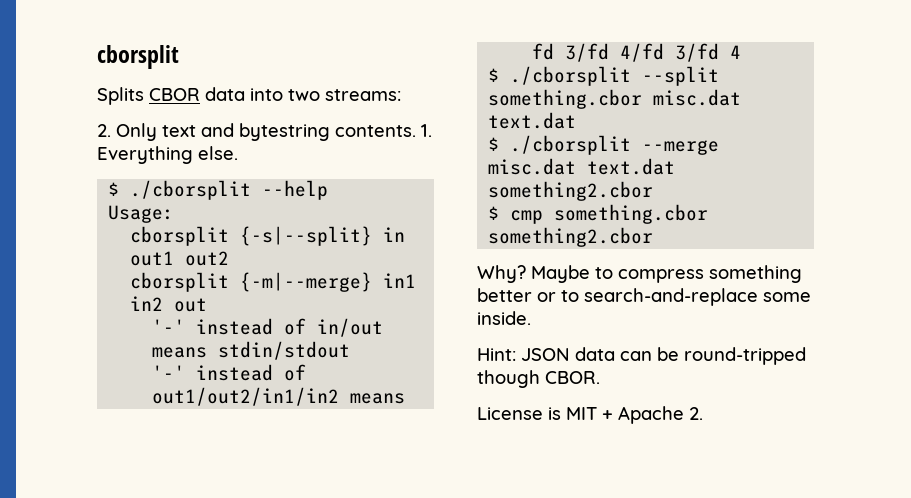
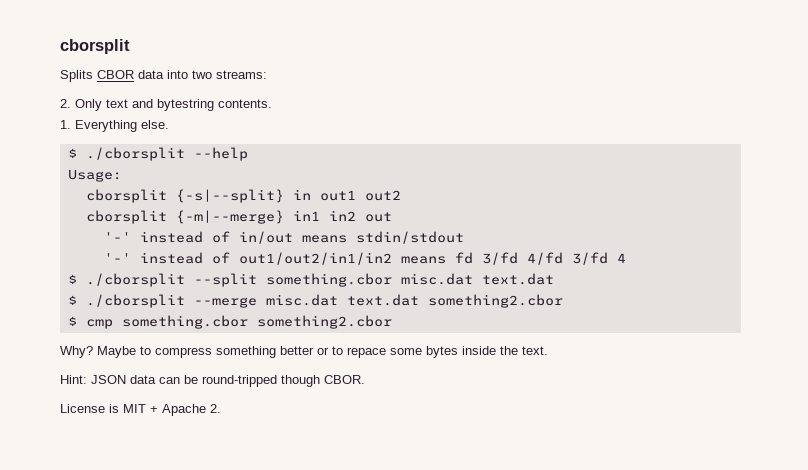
(416, 131) none -> (272, 103) //
[584,288,811,306] [477,311,531,325] search-and-replace some inside. -> [347,346,548,358] repace some bytes inside the text.

